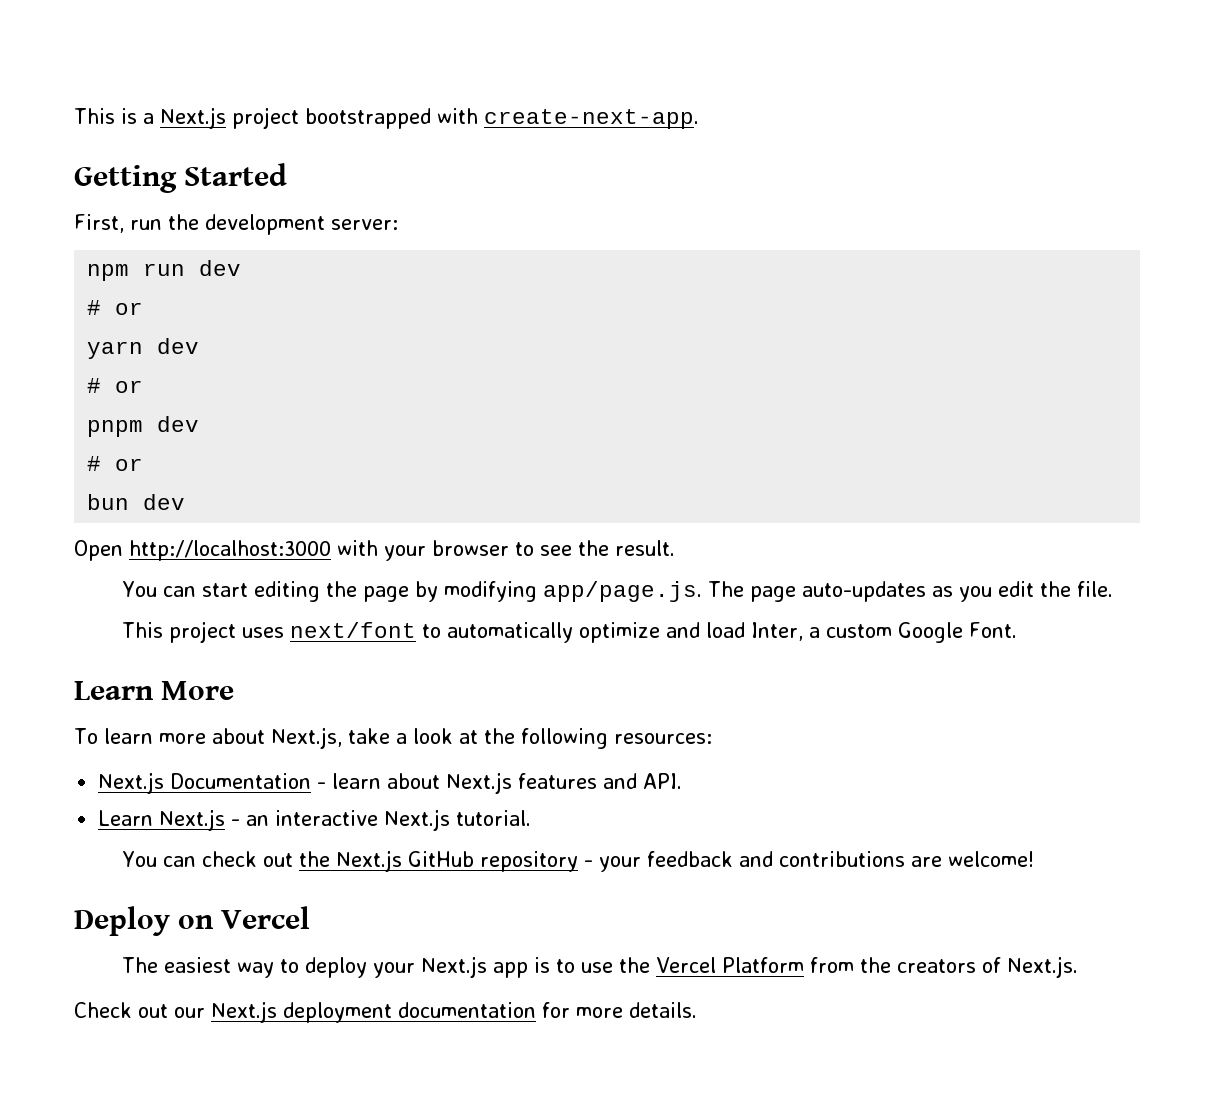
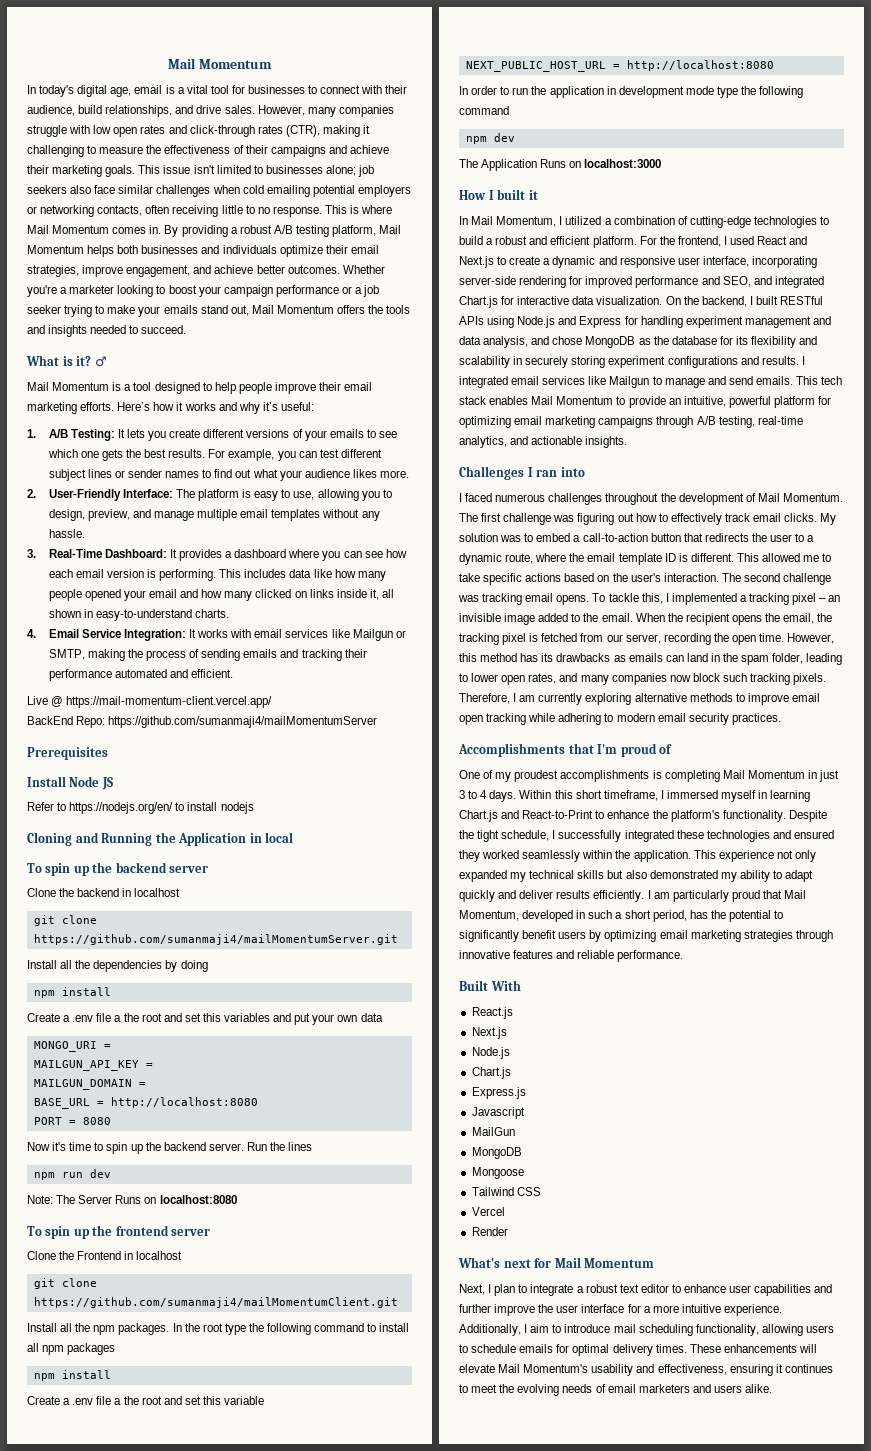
[74,107,699,129] [74,163,288,193] [74,214,398,235] [87,260,242,281] [87,300,144,315] [87,338,200,359] [87,378,144,393] [87,416,200,437] [87,456,144,471] [87,494,186,510] [74,540,675,561] [121,581,1113,602] [121,621,1017,643] [74,681,235,700] [74,727,712,749] [98,772,683,794] [98,809,532,831] [121,850,1034,872] [74,906,311,936] [121,956,1078,978] [74,1001,697,1023] This is a Next.js project bootstrapped with create-next-app. // Getting Started // First, run the development server: // npm run dev // # or // yarn dev // # or // pnpm dev // # or // bun dev // Open http://localhost:3000 with your browser to see the result. // You can start editing the page by modifying app/page.js. The page auto-updates as you edit the file. // This project uses next/font to automatically optimize and load Inter, a custom Google Font. // Learn More // To learn more about Next.js, take a look at the following resources: // Next.js Documentation - learn about Next.js features and API. // Learn Next.js - an interactive Next.js tutorial. // You can check out the Next.js GitHub repository - your feedback and contributions are welcome! // Deploy on Vercel // The easiest way to deploy your Next.js app is to use the Vercel Platform from the creators of Next.js. // Check out our Next.js deployment documentation for more details. -> [168,58,272,69] [27,85,408,97] [27,105,394,117] [27,125,371,137] [27,145,389,157] [27,165,375,177] [27,185,411,197] [27,205,393,217] [27,225,402,237] [27,245,379,257] [27,265,385,277] [27,285,380,297] [27,305,411,317] [27,325,187,337] [26,355,107,367] [27,382,373,394] [27,402,314,414] [27,429,398,441] [47,449,382,461] [48,469,410,481] [27,489,392,501] [48,509,380,521] [48,529,85,538] [27,549,407,561] [48,569,386,581] [48,589,395,601] [48,609,230,621] [27,629,406,641] [48,649,367,661] [48,669,234,681] [27,696,273,708] [27,716,378,728] [27,747,108,760] [27,776,113,790] [27,802,254,814] [27,832,294,846] [27,862,208,876] [27,888,181,897] [33,915,97,926] [33,934,398,945] [27,960,208,972] [33,987,111,998] [27,1013,383,1025] [33,1041,111,1052] [33,1060,153,1071] [33,1079,146,1090] [33,1097,258,1109] [33,1117,111,1125] [27,1142,313,1154] [33,1169,111,1180] [27,1195,237,1204] [27,1225,210,1239] [27,1251,183,1260] [33,1278,97,1289] [33,1297,398,1308] [27,1323,410,1335] [27,1343,116,1355] [33,1370,111,1381] [27,1396,265,1405] [465,60,774,72] [459,86,804,98] [459,106,509,115] [465,133,515,144] [459,159,662,171] [459,189,538,200] [459,216,830,228] [459,236,808,248] [459,256,817,268] [459,276,824,288] [459,296,824,308] [459,316,831,328] [459,336,818,348] [459,356,805,368] [459,376,843,388] [459,396,832,408] [459,416,803,428] [459,436,628,448] [459,466,585,480] [459,493,843,505] [459,513,837,525] [459,533,815,542] [459,553,832,565] [459,573,832,585] [458,593,841,605] [459,613,833,625] [459,633,835,645] [459,653,843,665] [459,673,827,685] [459,693,820,705] [459,713,781,725] [458,743,673,757] [459,770,840,782] [459,790,811,802] [459,810,827,822] [459,830,834,842] [459,850,816,862] [459,870,814,882] [459,890,807,902] [459,910,784,922] [459,930,833,942] [459,950,684,962] [459,980,521,991] [471,1007,513,1019] [471,1027,507,1039] [471,1047,510,1059] [471,1067,511,1079] [471,1087,526,1099] [471,1107,525,1119] [471,1127,515,1136] [471,1147,522,1159] [471,1167,524,1179] [471,1187,541,1196] [471,1207,505,1216] [471,1227,508,1236] [458,1257,655,1268] [459,1284,833,1296] [459,1304,782,1316] [459,1324,834,1336] [459,1344,817,1356] [459,1364,833,1376] [459,1384,773,1396] Mail Momentum // In today's digital age, email is a vital tool for businesses to connect with their audience, build relationships, and drive sales. However, many companies struggle with low open rates and click-through rates (CTR), making it challenging to measure the effectiveness of their campaigns and achieve their marketing goals. This issue isn't limited to businesses alone; job seekers also face similar challenges when cold emailing potential employers or networking contacts, often receiving little to no response. This is where Mail Momentum comes in. By providing a robust A/B testing platform, Mail Momentum helps both businesses and individuals optimize their email strategies, improve engagement, and achieve better outcomes. Whether you're a marketer looking to boost your campaign performance or a job seeker trying to make your emails stand out, Mail Momentum offers the tools and insights needed to succeed. // What is it? ♂ // Mail Momentum is a tool designed to help people improve their email marketing efforts. Here’s how it works and why it’s useful: // 1. A/B Testing: It lets you create different versions of your emails to see which one gets the best results. For example, you can test different subject lines or sender names to find out what your audience likes more. // 2. User-Friendly Interface: The platform is easy to use, allowing you to design, preview, and manage multiple email templates without any hassle. // 3. Real-Time Dashboard: It provides a dashboard where you can see how each email version is performing. This includes data like how many people opened your email and how many clicked on links inside it, all shown in easy-to-understand charts. // 4. Email Service Integration: It works with email services like Mailgun or SMTP, making the process of sending emails and tracking their performance automated and efficient. // Live @ https://mail-momentum-client.vercel.app/ // BackEnd Repo: https://github.com/sumanmaji4/mailMomentumServer // Prerequisites // Install Node JS // Refer to https://nodejs.org/en/ to install nodejs // Cloning and Running the Application in local // To spin up the backend server // Clone the backend in localhost // git clone https://github.com/sumanmaji4/mailMomentumServer.git // Install all the dependencies by doing // npm install // Create a .env file a the root and set this variables and put your own data // MONGO_URI = // MAILGUN_API_KEY = // MAILGUN_DOMAIN = // BASE_URL = http://localhost:8080 // PORT = 8080 // Now it's time to spin up the backend server. Run the lines // npm run dev // Note: The Server Runs on localhost:8080 // To spin up the frontend server // Clone the Frontend in localhost // git clone https://github.com/sumanmaji4/mailMomentumClient.git // Install all the npm packages. In the root type the following command to install all npm packages // npm install // Create a .env file a the root and set this variable // NEXT_PUBLIC_HOST_URL = http://localhost:8080 // In order to run the application in development mode type the following command // npm dev // The Application Runs on localhost:3000 // How I built it // In Mail Momentum, I utilized a combination of cutting-edge technologies to build a robust and efficient platform. For the frontend, I used React and Next.js to create a dynamic and responsive user interface, incorporating server-side rendering for improved performance and SEO, and integrated Chart.js for interactive data visualization. On the backend, I built RESTful APIs using Node.js and Express for handling experiment management and data analysis, and chose MongoDB as the database for its flexibility and scalability in securely storing experiment configurations and results. I integrated email services like Mailgun to manage and send emails. This tech stack enables Mail Momentum to provide an intuitive, powerful platform for optimizing email marketing campaigns through A/B testing, real-time analytics, and actionable insights. // Challenges I ran into // I faced numerous challenges throughout the development of Mail Momentum. The first challenge was figuring out how to effectively track email clicks. My solution was to embed a call-to-action button that redirects the user to a dynamic route, where the email template ID is different. This allowed me to take specific actions based on the user's interaction. The second challenge was tracking email opens. To tackle this, I implemented a tracking pixel – an invisible image added to the email. When the recipient opens the email, the tracking pixel is fetched from our server, recording the open time. However, this method has its drawbacks as emails can land in the spam folder, leading to lower open rates, and many companies now block such tracking pixels. Therefore, I am currently exploring alternative methods to improve email open tracking while adhering to modern email security practices. // Accomplishments that I'm proud of // One of my proudest accomplishments is completing Mail Momentum in just 3 to 4 days. Within this short timeframe, I immersed myself in learning Chart.js and React-to-Print to enhance the platform's functionality. Despite the tight schedule, I successfully integrated these technologies and ensured they worked seamlessly within the application. This experience not only expanded my technical skills but also demonstrated my ability to adapt quickly and deliver results efficiently. I am particularly proud that Mail Momentum, developed in such a short period, has the potential to significantly benefit users by optimizing email marketing strategies through innovative features and reliable performance. // Built With // React.js // Next.js // Node.js // Chart.js // Express.js // Javascript // MailGun // MongoDB // Mongoose // Tailwind CSS // Vercel // Render // What's next for Mail Momentum // Next, I plan to integrate a robust text editor to enhance user capabilities and further improve the user interface for a more intuitive experience. Additionally, I aim to introduce mail scheduling functionality, allowing users to schedule emails for optimal delivery times. These enhancements will elevate Mail Momentum's usability and effectiveness, ensuring it continues to meet the evolving needs of email marketers and users alike.

